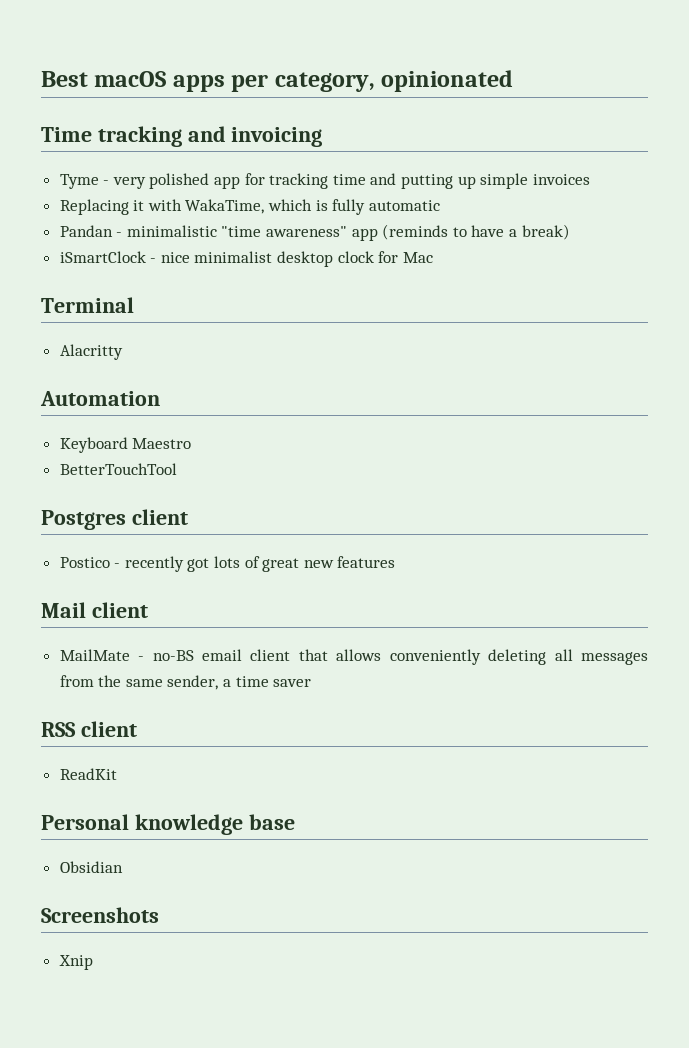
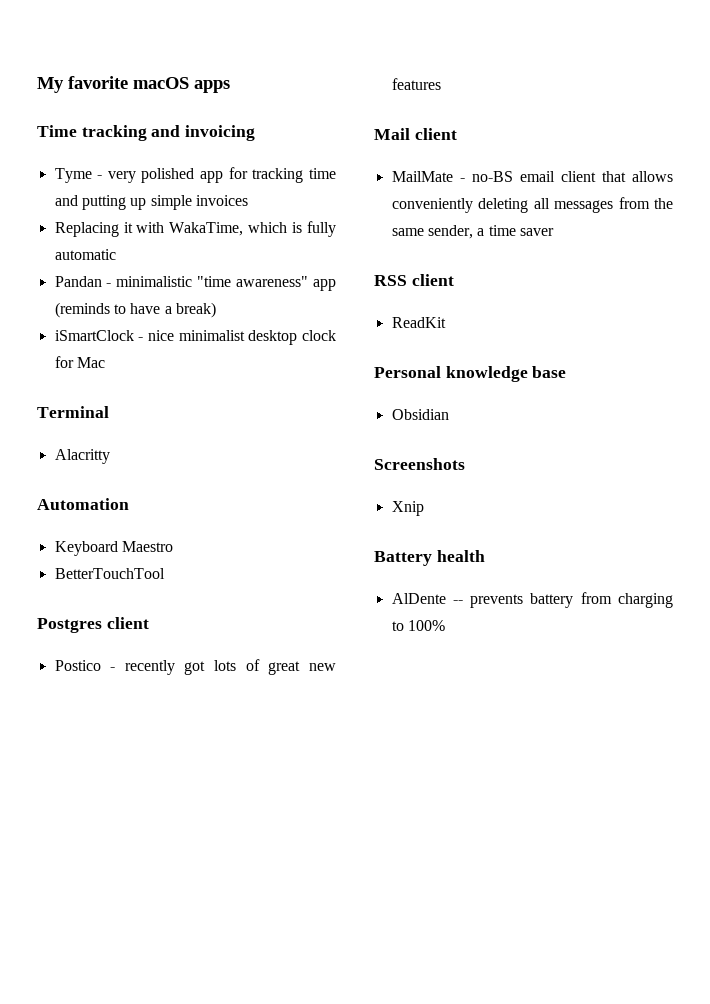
[41,71,88,87] Best -> [37,76,128,93] My favorite
[231,70,514,92] per category, opinionated -> (230, 86) none
(93, 962) none -> [374,550,485,566] [391,592,673,608] [391,620,445,631] // Battery health // AlDente -- prevents battery from charging to 100%

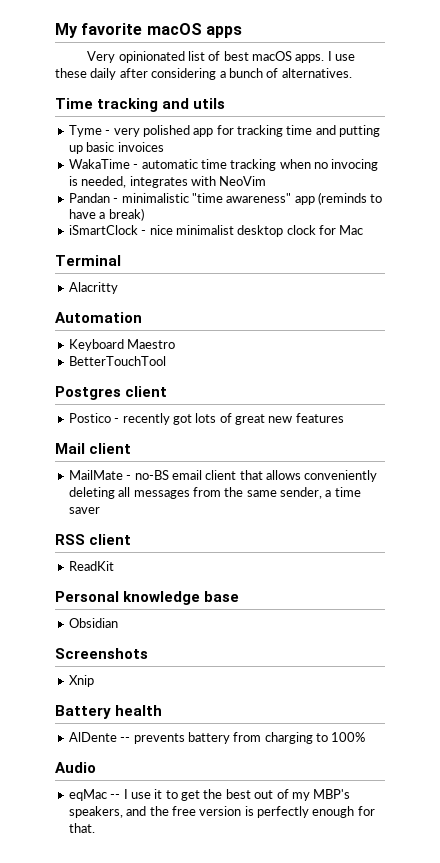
(230, 86) none -> [87,51,356,63] [55,68,352,80] // Very opinionated list of best macOS apps. I use these daily after considering a bunch of alternatives.
[185,125,256,141] invoicing -> [193,98,226,109] utils
[150,195,192,210] simple -> [86,142,115,152] basic
[54,221,336,237] [54,249,116,260] Replacing it with WakaTime, which is fully automatic -> [68,159,379,171] [68,176,267,188] WakaTime - automatic time tracking when no invocing is needed, integrates with NeoVim
(445, 625) none -> [55,762,96,773] [68,789,351,801] [68,806,375,818] [68,823,95,833] // Audio // eqMac -- I use it to get the best out of my MBP's speakers, and the free version is perfectly enough for that.

